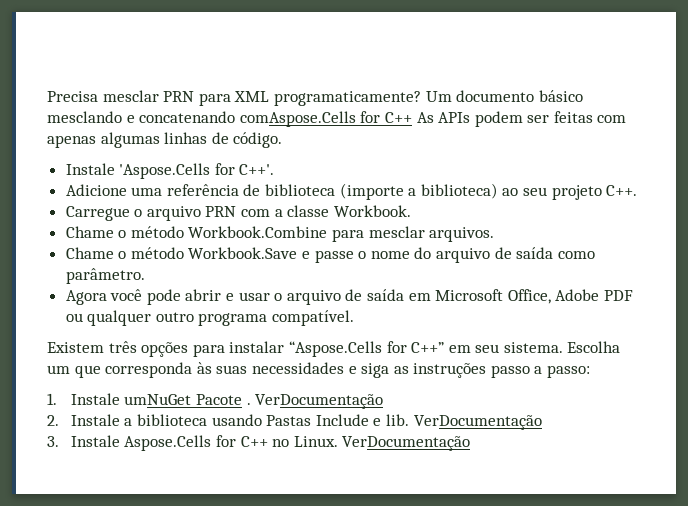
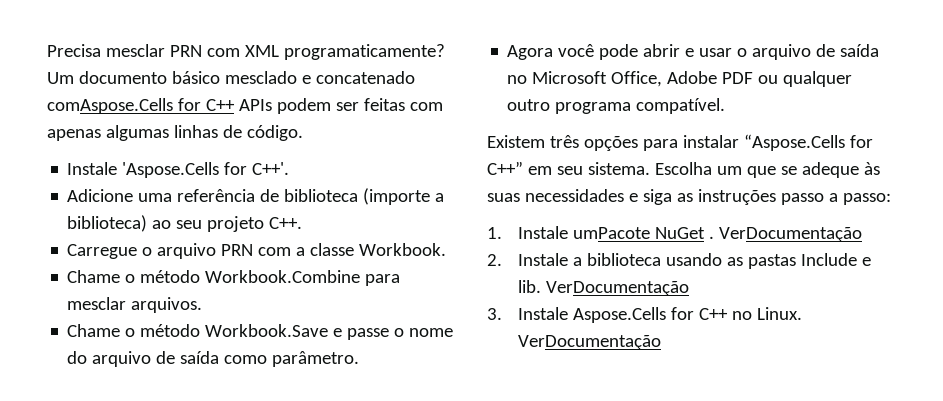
[198,93,231,106] para -> [206,48,240,57] com
[47,111,236,123] mesclando e concatenando -> [224,71,415,84] mesclado e concatenado
[416,112,434,123] As -> (235, 105) none
[408,293,431,301] em -> [507,75,528,84] no
[105,362,193,378] corresponda -> [780,162,859,178] se adeque
[124,394,242,405] umNuGet Pacote -> [573,227,706,239] umPacote NuGet
[266,415,312,426] Pastas -> [727,254,797,269] as pastas

